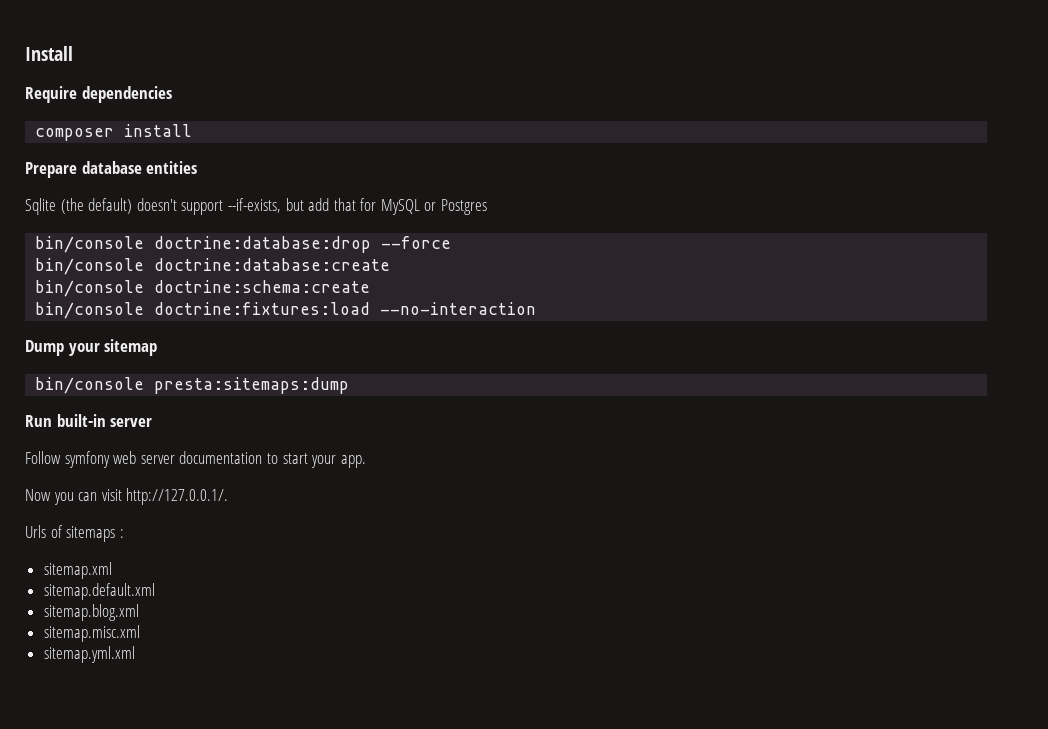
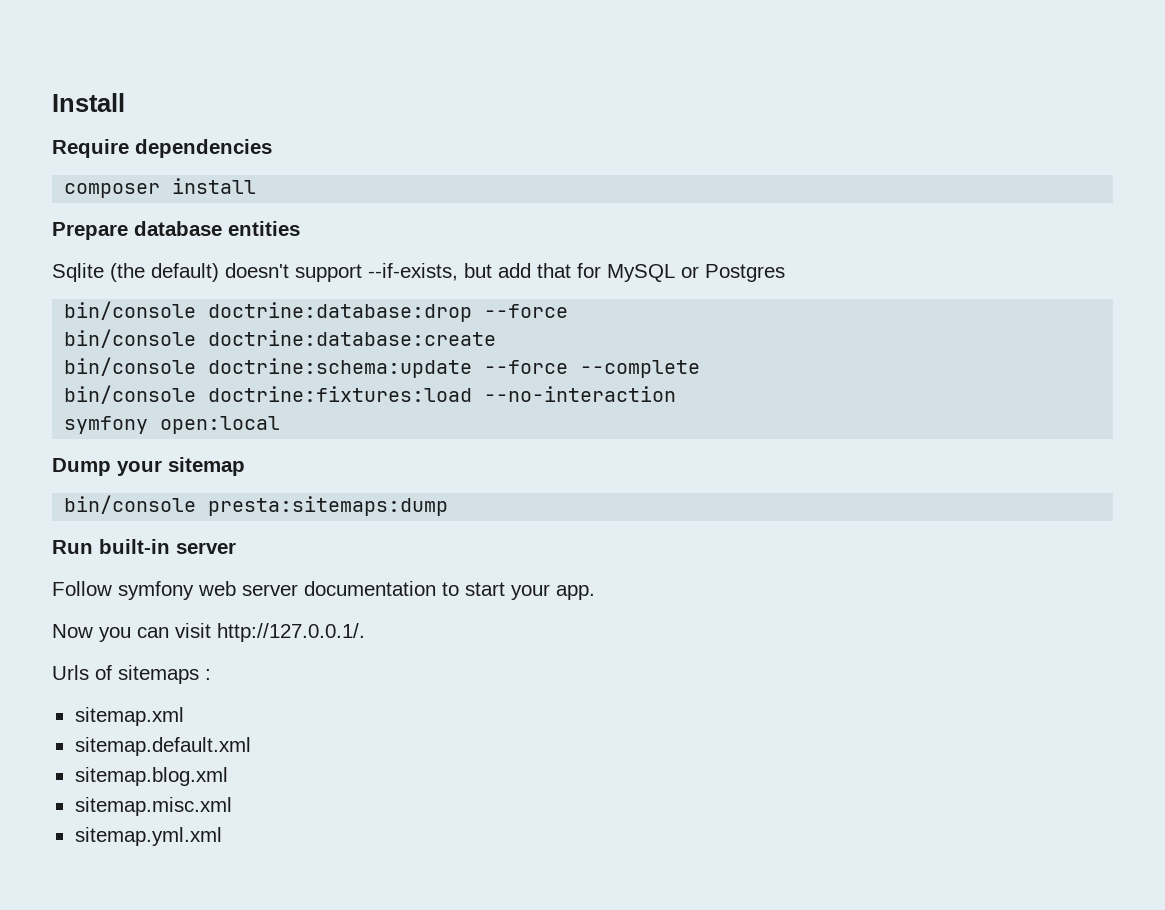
[154,280,371,293] doctrine:schema:create -> [208,358,701,378] doctrine:schema:update --force --complete
(537, 308) none -> [64,416,281,434] // symfony open:local

